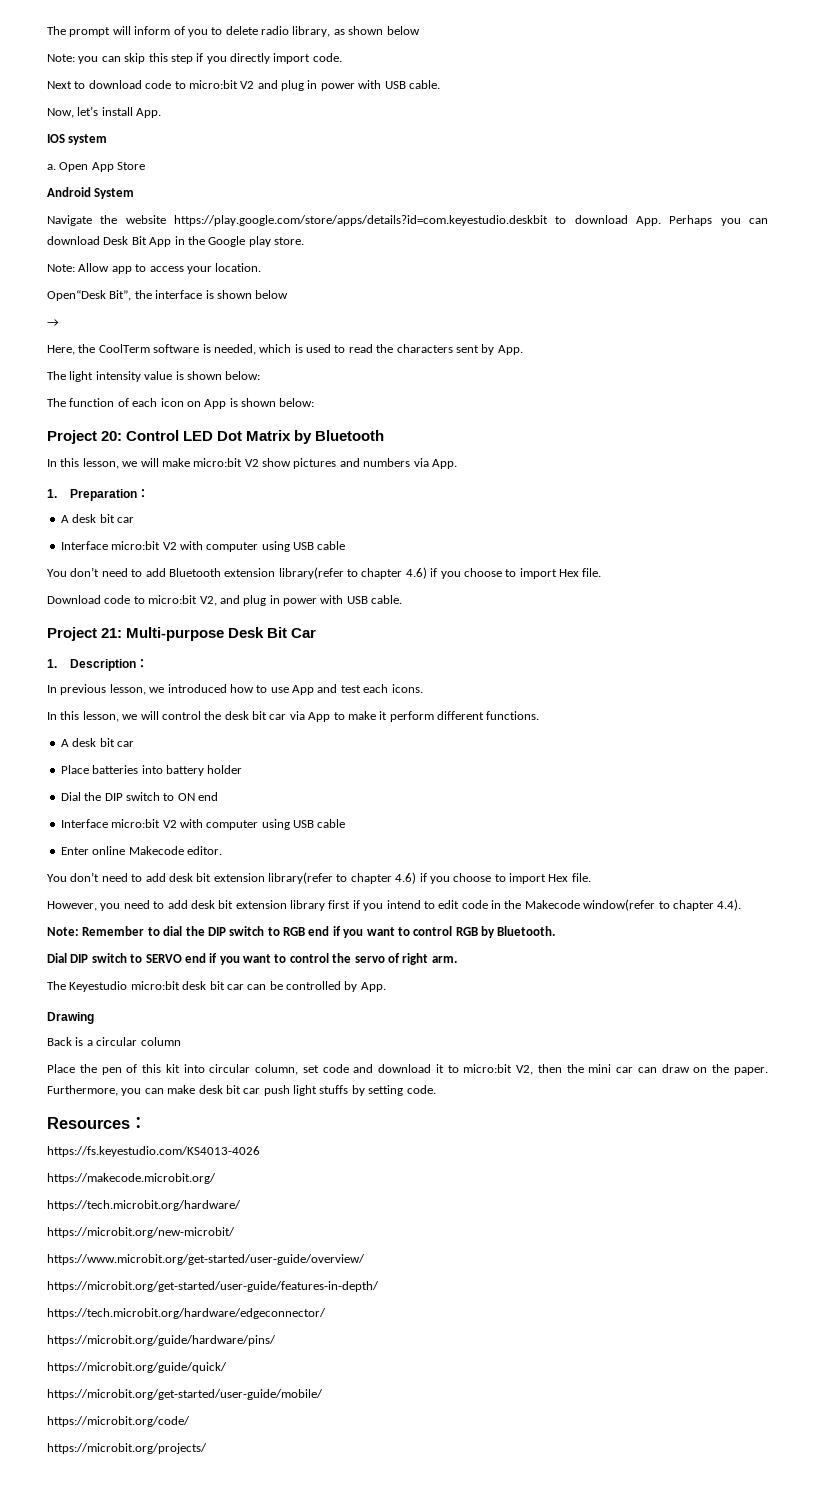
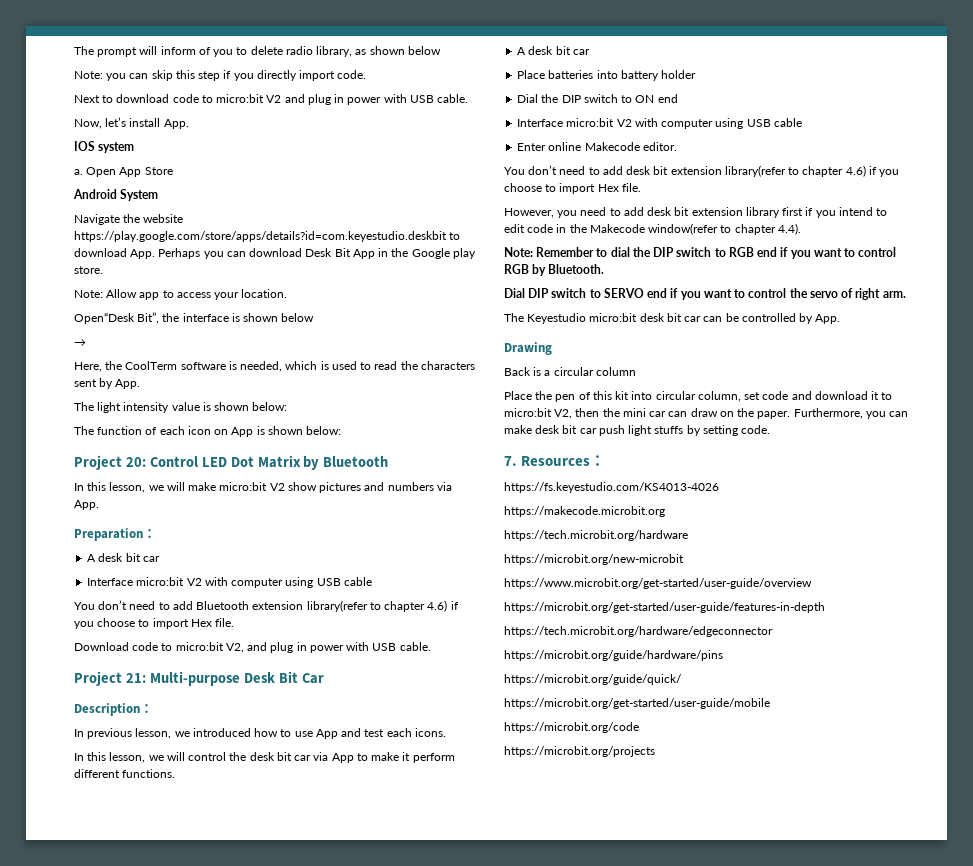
[47,489,57,498] 1. -> (99, 505) none
[47,659,57,668] 1. -> (324, 678) none
(436, 1089) none -> [504,456,517,466] 7.
[47,1173,216,1184] [47,1200,241,1211] [47,1227,235,1238] [47,1254,365,1265] [47,1281,379,1292] [47,1308,326,1319] [47,1335,276,1346] [47,1362,227,1373] [47,1389,323,1400] [47,1416,190,1427] [47,1443,207,1454] https://makecode.microbit.org/ // https://tech.microbit.org/hardware/ // https://microbit.org/new-microbit/ // https://www.microbit.org/get-started/user-guide/overview/ // https://microbit.org/get-started/user-guide/features-in-depth/ // https://tech.microbit.org/hardware/edgeconnector/ // https://microbit.org/guide/hardware/pins/ // https://microbit.org/guide/quick/ // https://microbit.org/get-started/user-guide/mobile/ // https://microbit.org/code/ // https://microbit.org/projects/ -> [504,506,665,517] [504,530,688,541] [504,554,684,565] [504,578,812,589] [504,602,825,613] [504,626,773,637] [504,650,723,661] [504,674,682,685] [504,698,770,709] [504,722,639,733] [504,746,655,757] https://makecode.microbit.org // https://tech.microbit.org/hardware // https://microbit.org/new-microbit // https://www.microbit.org/get-started/user-guide/overview // https://microbit.org/get-started/user-guide/features-in-depth // https://tech.microbit.org/hardware/edgeconnector // https://microbit.org/guide/hardware/pins // https://microbit.org/guide/quick/ // https://microbit.org/get-started/user-guide/mobile // https://microbit.org/code // https://microbit.org/projects

